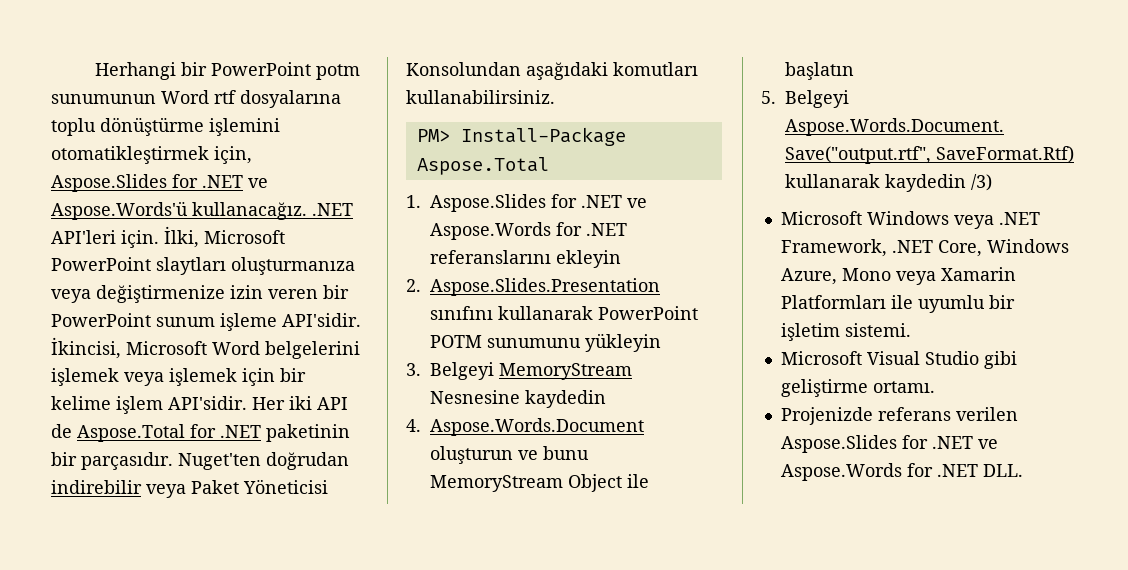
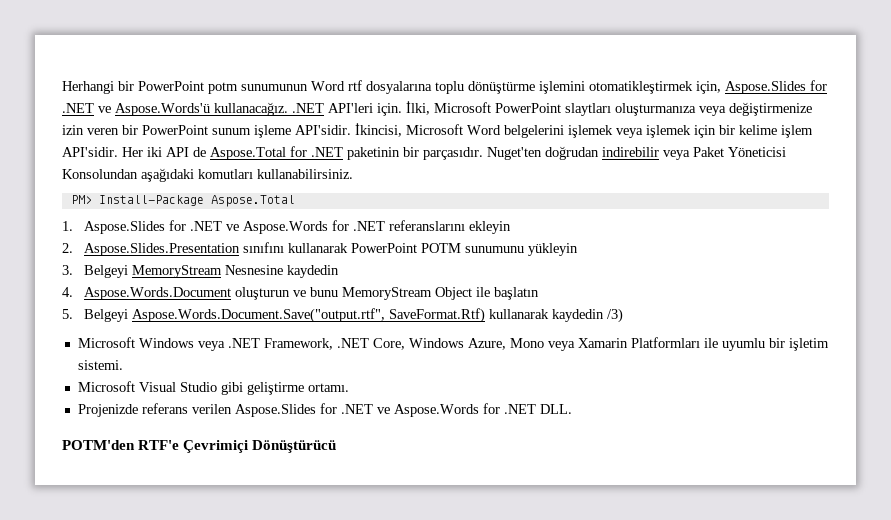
(1023, 470) none -> [62,440,337,453] // POTM'den RTF'e Çevrimiçi Dönüştürücü

